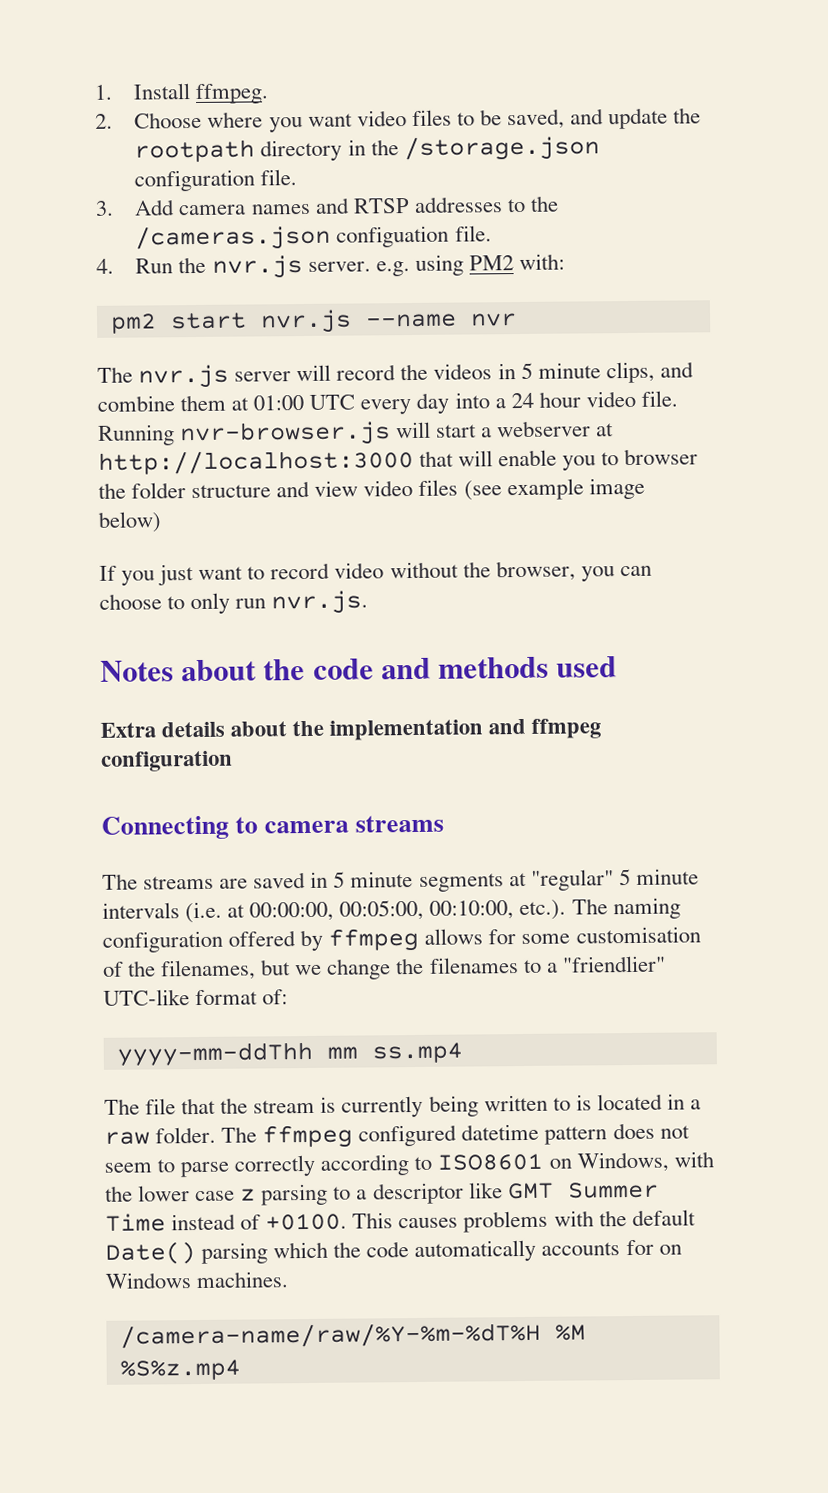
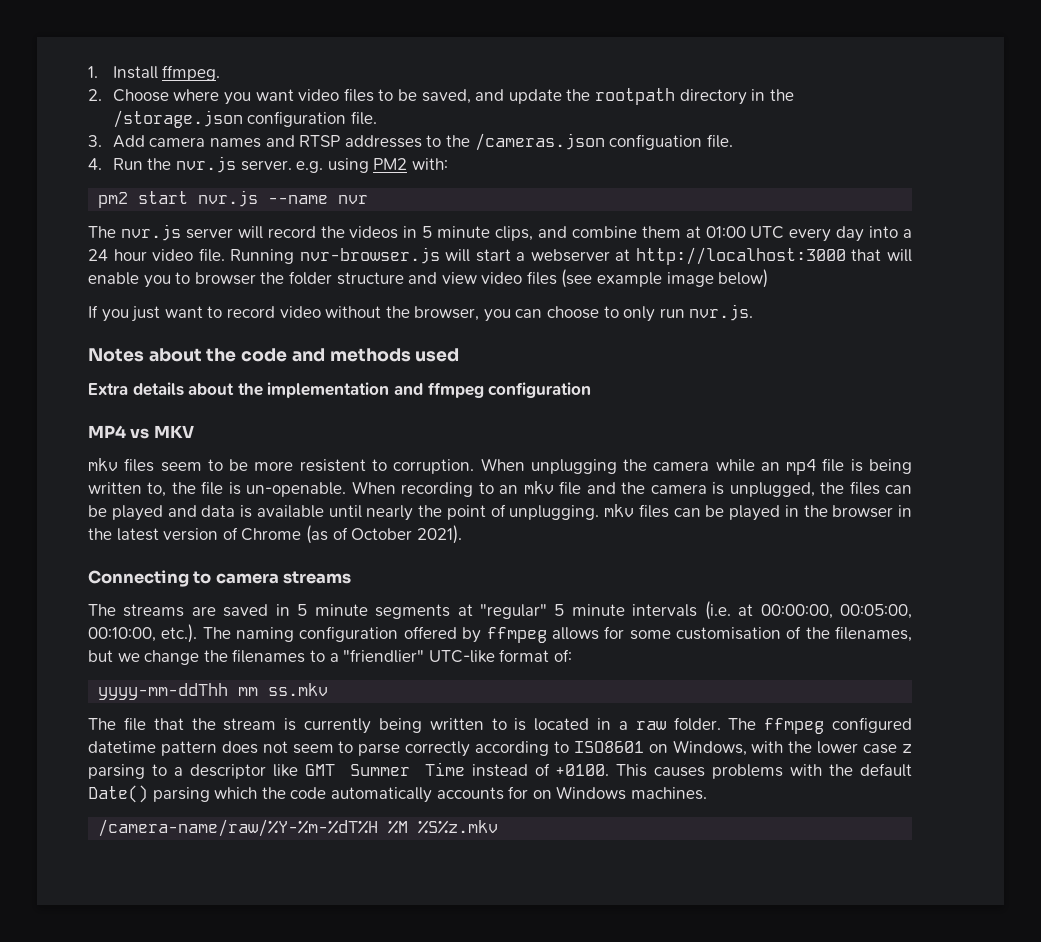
(233, 761) none -> [88,425,194,439] [88,458,913,475] [88,481,913,497] [88,504,912,521] [88,525,462,544] // MP4 vs MKV // mkv files seem to be more resistent to corruption. When unplugging the camera while an mp4 file is being written to, the file is un-openable. When recording to an mkv file and the camera is unplugged, the files can be played and data is available until nearly the point of unplugging. mkv files can be played in the browser in the latest version of Chrome (as of October 2021).
[371,1042,463,1064] ss.mp4 -> [268,683,329,696] ss.mkv
[119,1359,241,1381] %S%z.mp4 -> [418,820,499,834] %S%z.mkv

